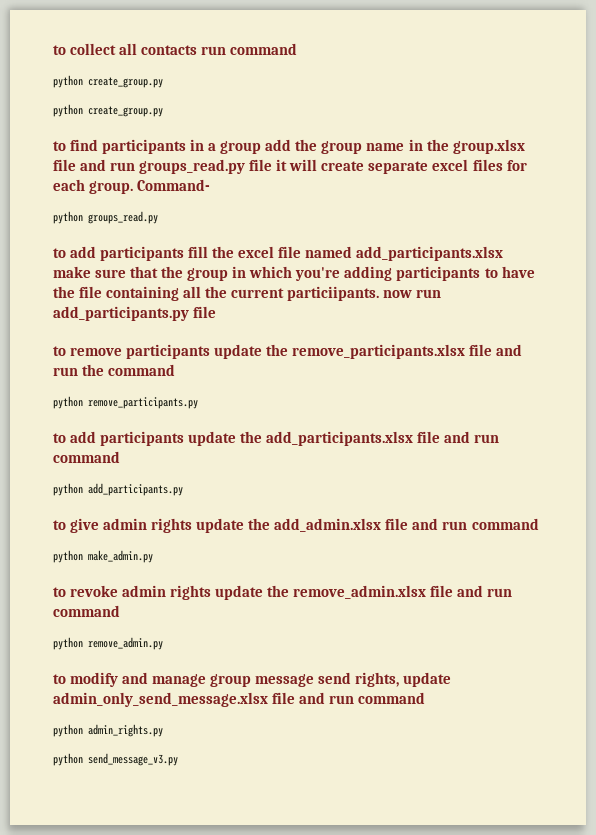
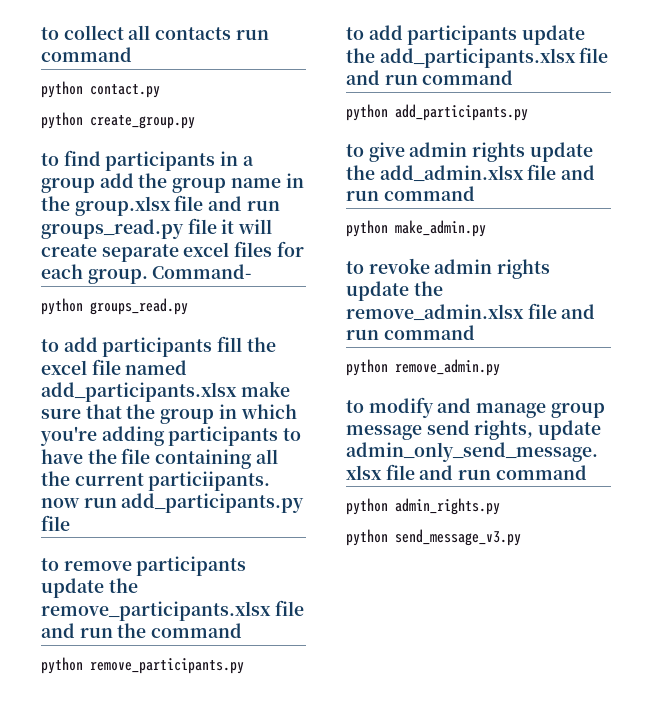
[88,77,163,88] create_group.py -> [90,84,160,98] contact.py

